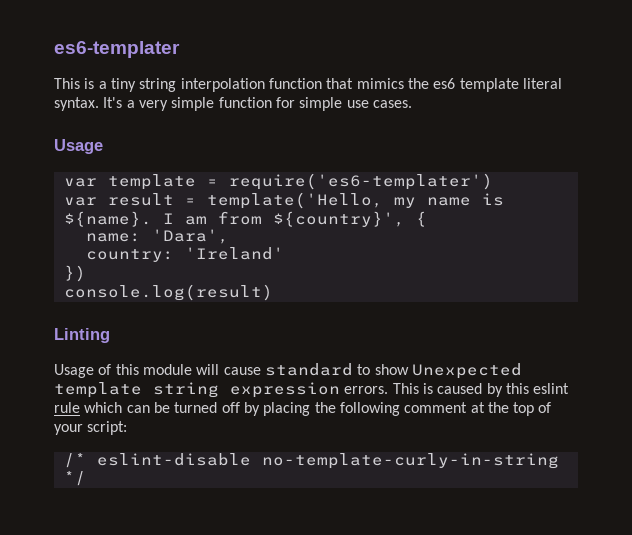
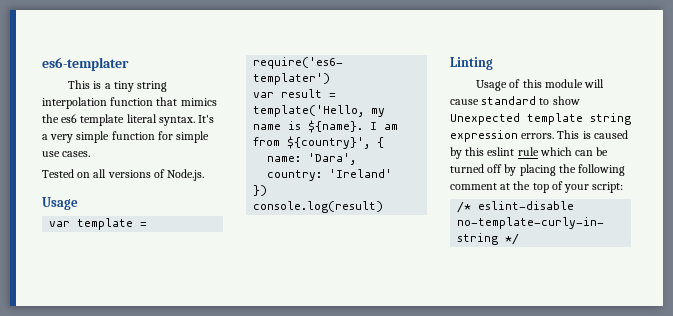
(412, 104) none -> [42,169,205,181] // Tested on all versions of Node.js.

